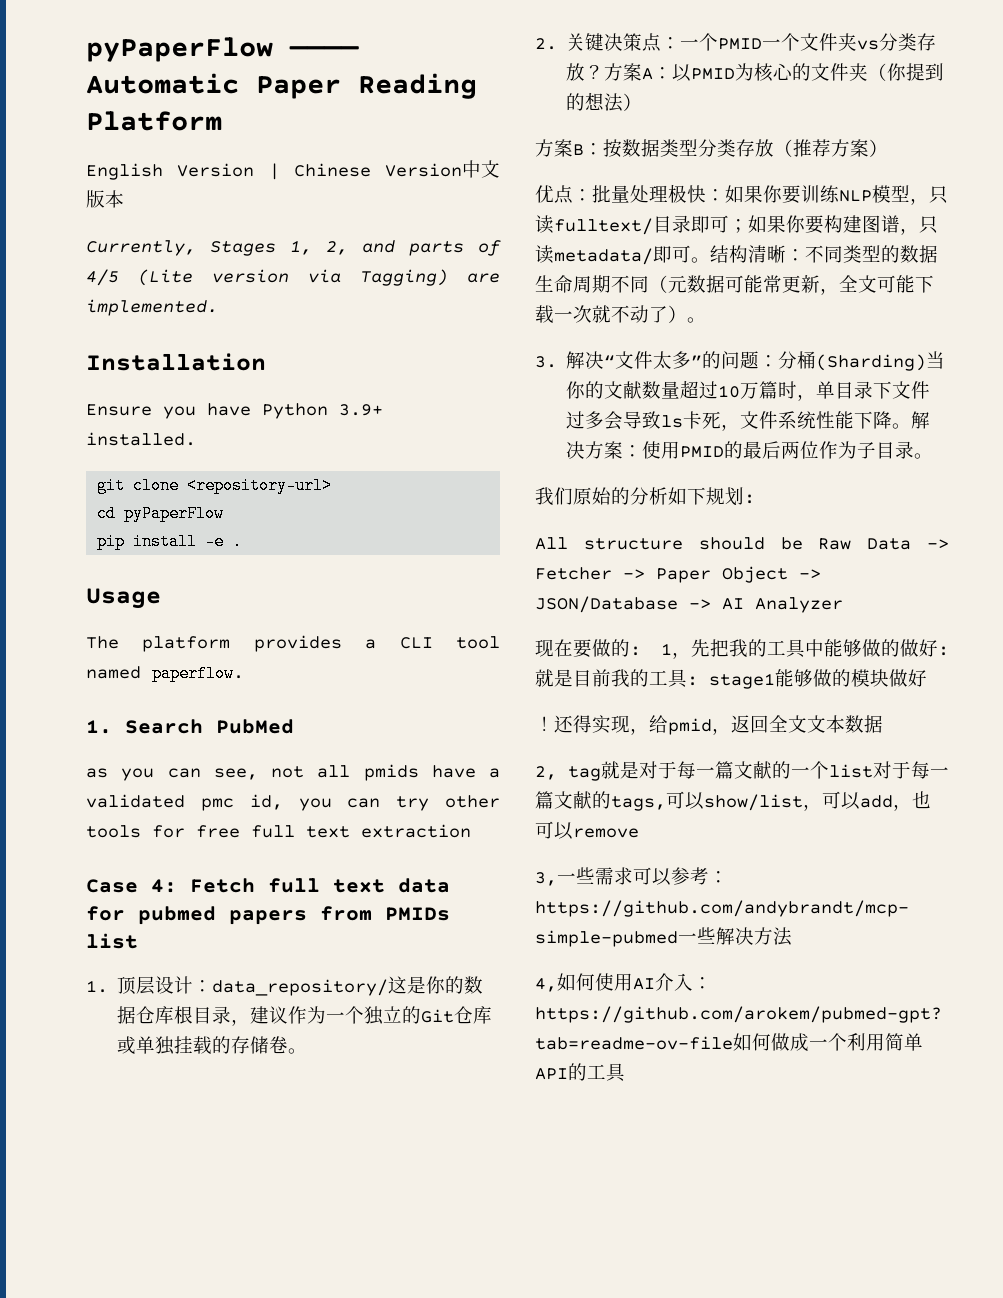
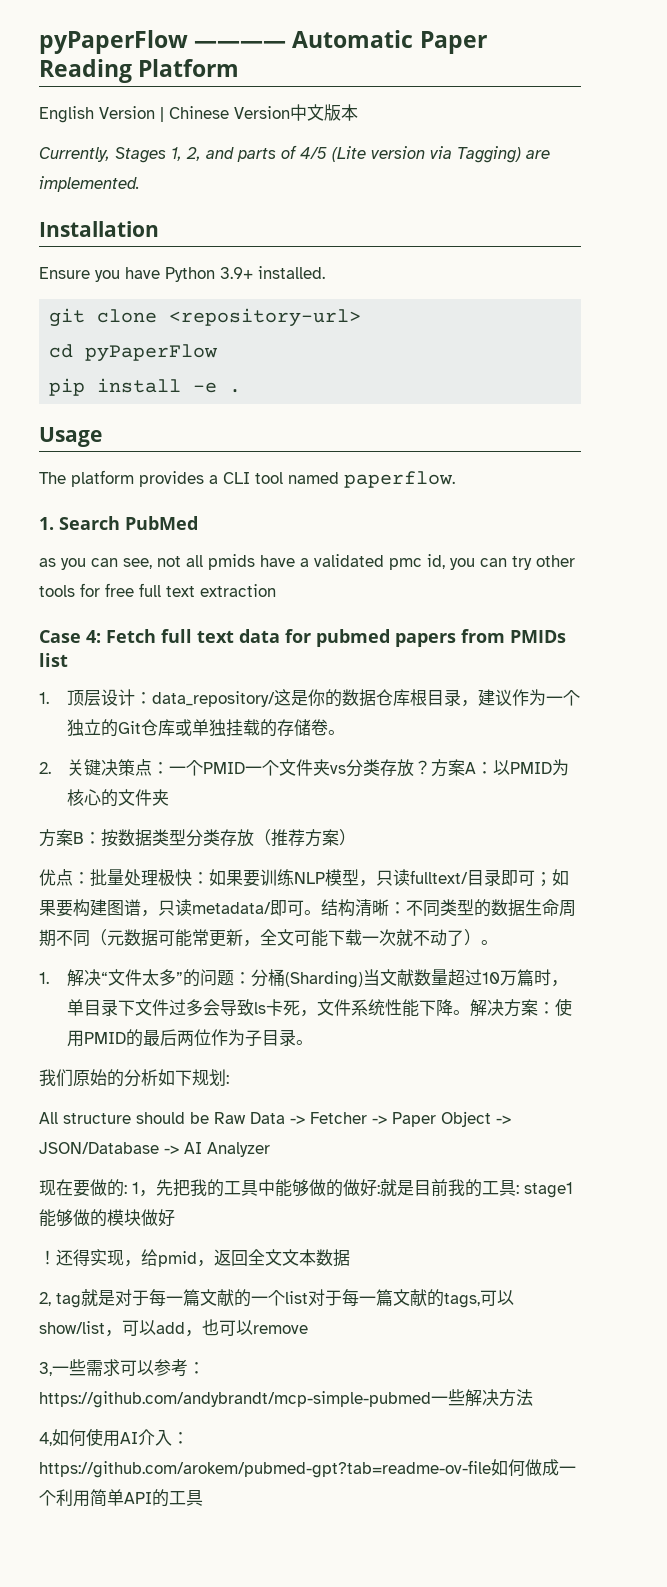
[868,63,945,81] [566,92,643,112] （你提到的想法） -> (170, 797) none
[763,185,782,203] 你 -> (243, 878) none
[786,215,805,233] 你 -> (56, 908) none
[535,356,557,368] 3. -> [39,972,49,984] 1.
[566,381,605,399] 你的 -> (381, 977) none

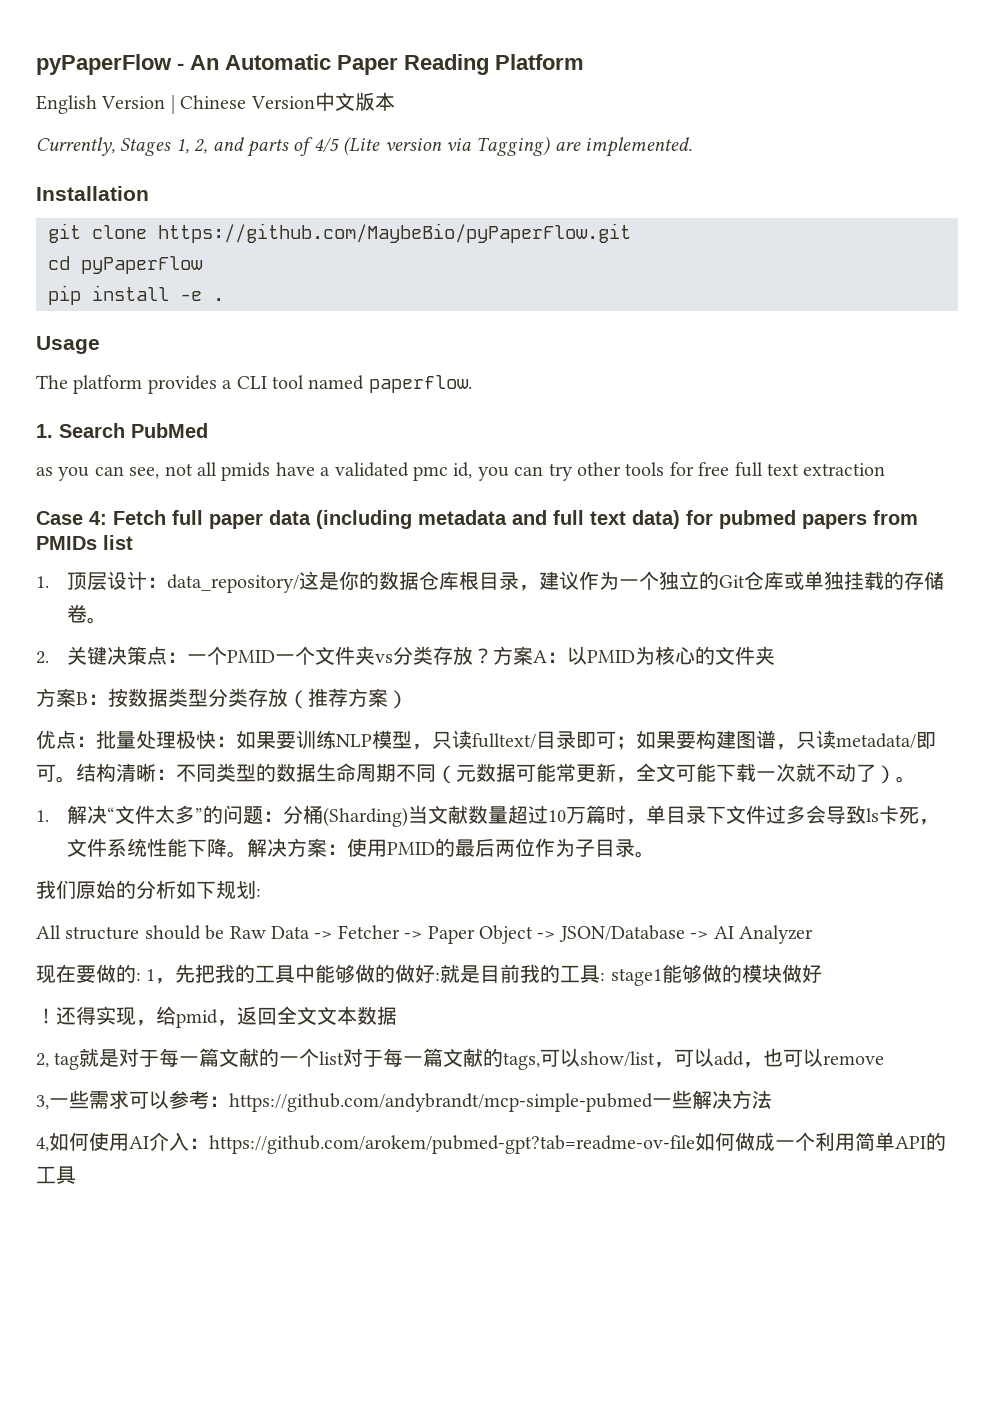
[39,30,287,54] pyPaperFlow ———— -> [36,54,219,75] pyPaperFlow - An
[39,266,325,282] // Ensure you have Python 3.9+ installed. -> (149, 193) none
[169,308,362,327] <repository-url> -> [158,223,631,243] https://github.com/MaybeBio/pyPaperFlow.git
[197,629,280,643] text data -> [209,510,680,529] paper data (including metadata and full text data)

